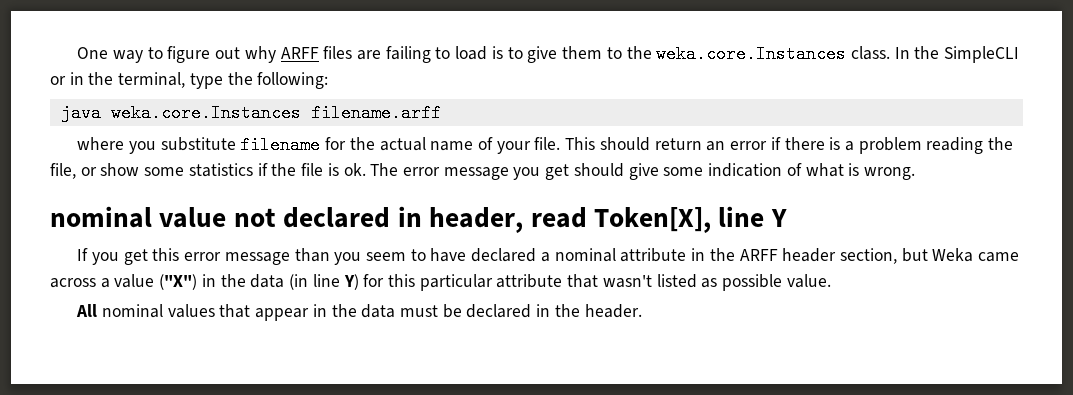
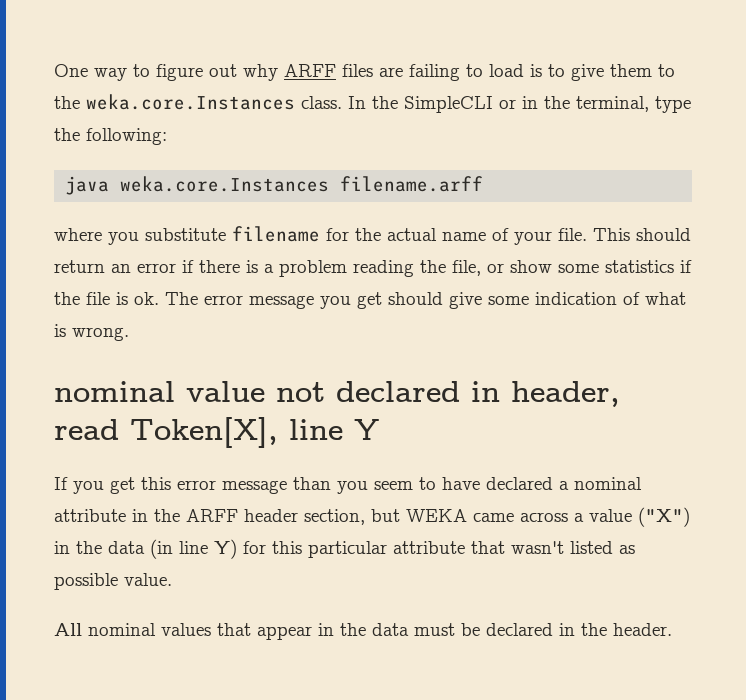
[932,248,974,262] Weka -> [406,509,467,522] WEKA

